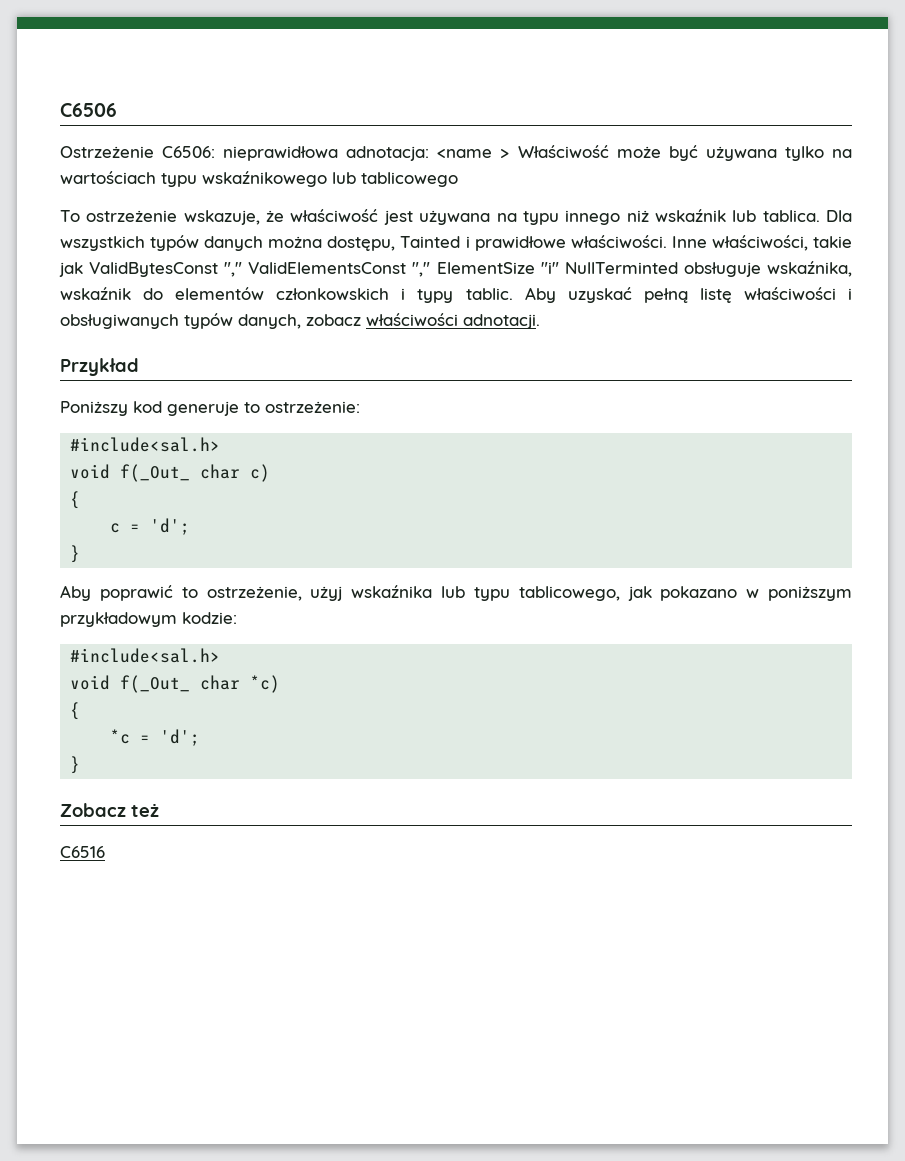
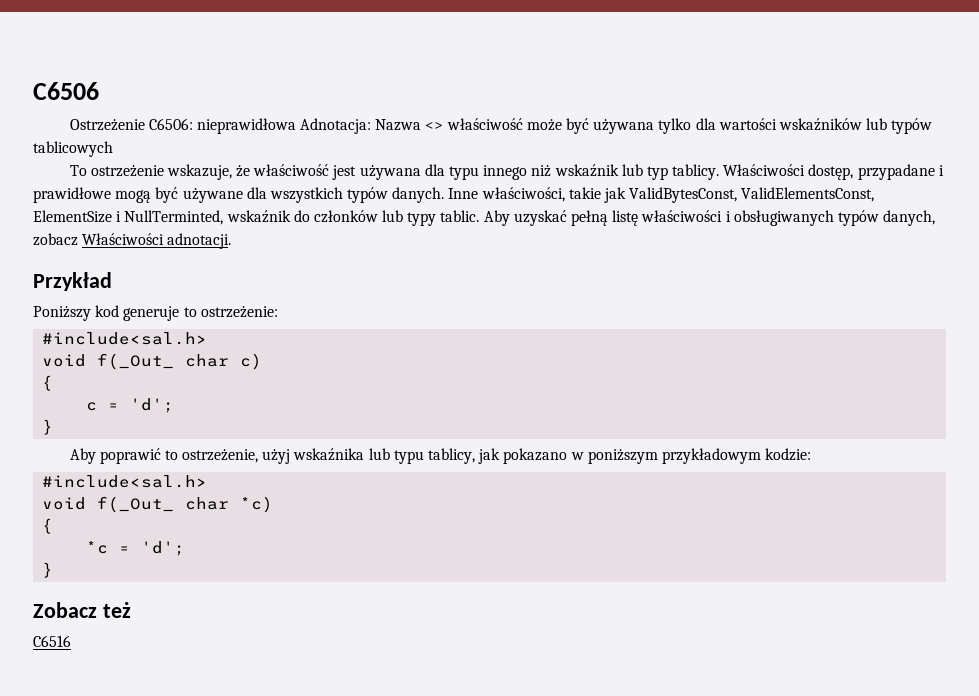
[346,145,853,161] [60,171,458,187] adnotacja: <name > Właściwość może być używana tylko na wartościach typu wskaźnikowego lub tablicowego -> [300,118,933,134] [33,141,113,157] Adnotacja: Nazwa <> właściwość może być używana tylko dla wartości wskaźników lub typów tablicowych
[496,213,517,222] na -> [424,164,445,176] dla
[762,210,852,222] [60,235,852,251] [59,261,852,277] [60,287,406,300] tablica. Dla wszystkich typów danych można dostępu, Tainted i prawidłowe właściwości. Inne właściwości, takie jak ValidBytesConst "," ValidElementsConst "," ElementSize "i" NullTerminted obsługuje wskaźnika, wskaźnik do elementów członkowskich i -> [646,164,944,180] [33,187,875,203] [33,210,404,225] typ tablicy. Właściwości dostęp, przypadane i prawidłowe mogą być używane dla wszystkich typów danych. Inne właściwości, takie jak ValidBytesConst, ValidElementsConst, ElementSize i NullTerminted, wskaźnik do członków lub
[366,313,458,326] właściwości -> [82,233,165,245] Właściwości
[518,586,620,601] tablicowego, -> [427,448,475,464] tablicy,

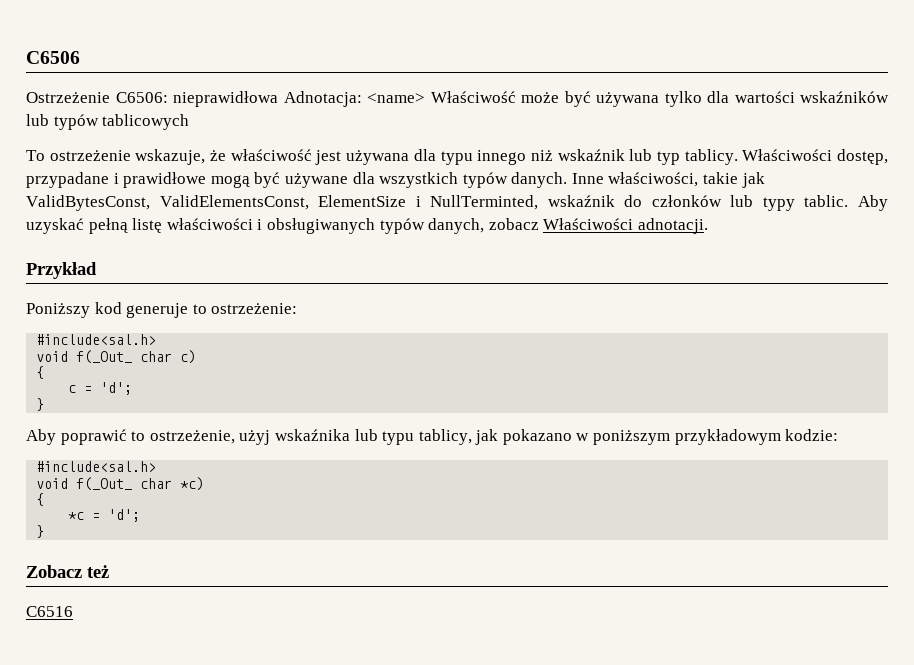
[375,118,523,131] Nazwa <> właściwość -> [367,91,516,103] <name> Właściwość

